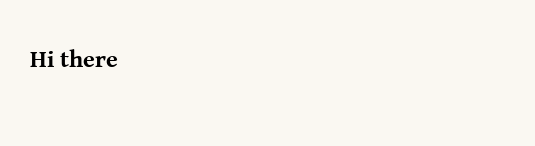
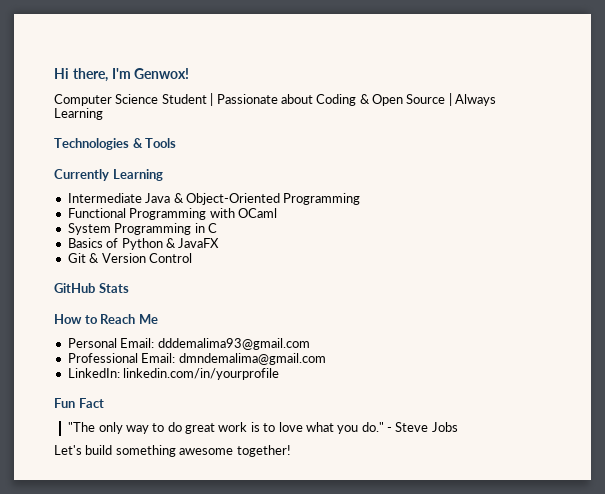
[60,49,119,67] there -> [72,68,190,82] [54,93,497,106] [54,108,103,120] [54,138,177,150] [54,169,163,181] [67,193,361,205] [67,208,277,220] [67,223,217,235] [67,238,220,250] [67,253,192,263] [54,283,129,293] [54,314,158,324] [67,338,310,350] [67,353,326,365] [67,368,280,380] [54,398,104,408] [68,422,458,434] [54,445,291,457] there, I'm Genwox! // Computer Science Student | Passionate about Coding & Open Source | Always Learning // Technologies & Tools // Currently Learning // Intermediate Java & Object-Oriented Programming // Functional Programming with OCaml // System Programming in C // Basics of Python & JavaFX // Git & Version Control // GitHub Stats // How to Reach Me // Personal Email: dddemalima93@gmail.com // Professional Email: dmndemalima@gmail.com // LinkedIn: linkedin.com/in/yourprofile // Fun Fact // "The only way to do great work is to love what you do." - Steve Jobs // Let's build something awesome together!

